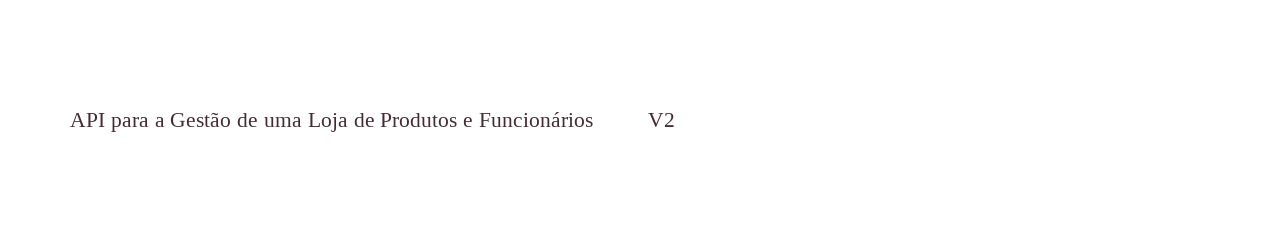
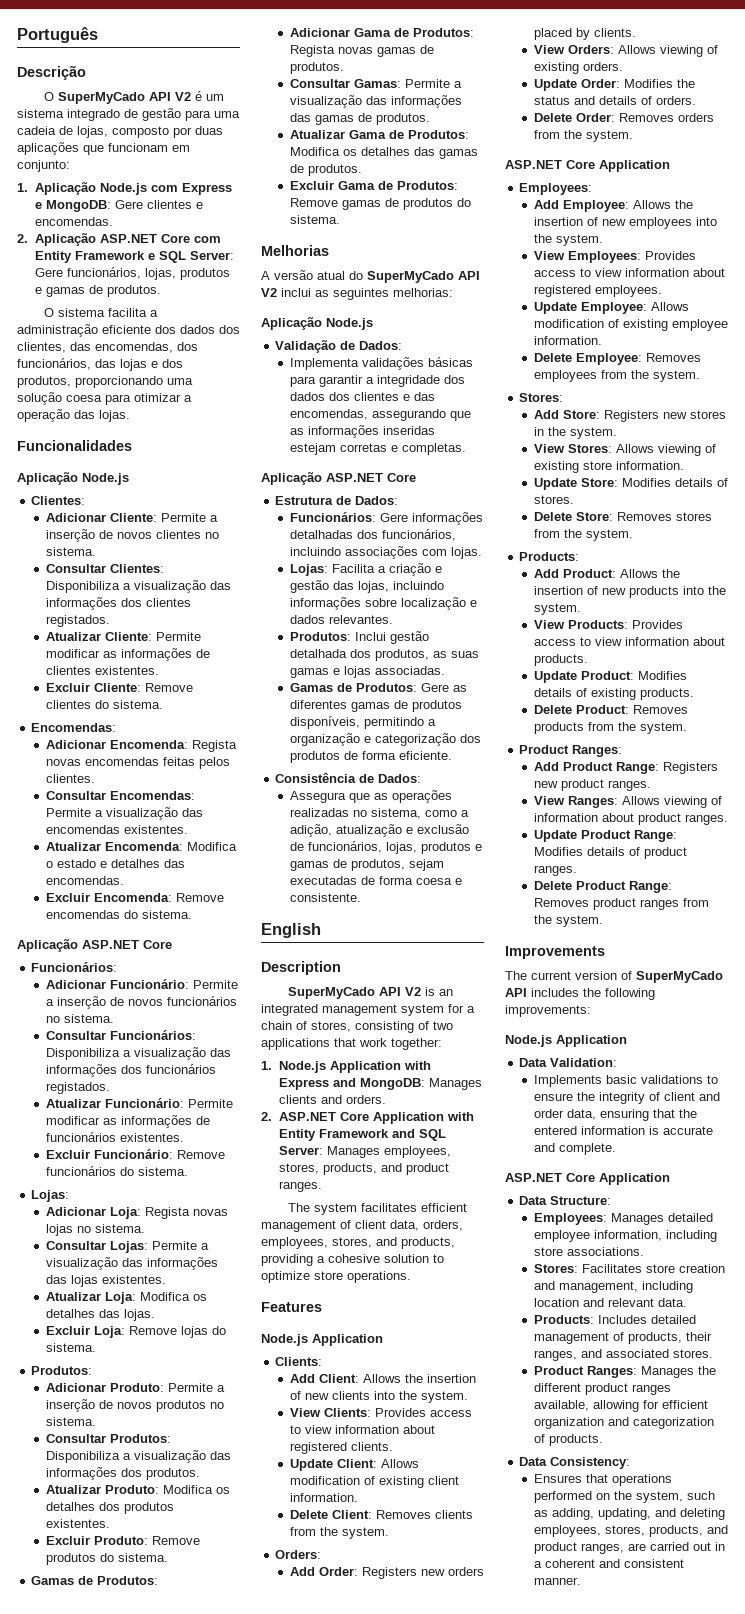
[70,112,675,132] API para a Gestão de uma Loja de Produtos e Funcionários V2 -> [17,27,98,43] [17,65,86,80] [43,91,224,104] [17,108,240,121] [17,126,223,138] [17,142,190,155] [17,160,70,172] [17,182,232,195] [34,200,203,212] [34,217,113,226] [17,233,221,246] [34,251,234,263] [34,267,230,280] [34,285,161,297] [43,308,158,317] [17,324,240,337] [17,342,198,353] [17,358,183,371] [17,376,193,388] [17,392,192,405] [17,409,130,422] [17,440,132,451] [17,472,129,485] [31,496,86,505] [45,513,218,522] [45,529,219,542] [45,547,96,556] [45,564,164,573] [45,580,231,593] [45,597,191,610] [45,615,110,627] [45,632,201,641] [45,648,210,661] [45,666,159,675] [45,683,193,692] [45,700,163,709] [31,723,117,732] [45,740,237,752] [45,757,230,769] [45,774,95,783] [45,791,195,800] [45,807,203,820] [45,825,188,834] [45,842,237,851] [45,859,185,868] [45,876,124,885] [45,893,224,902] [45,910,192,919] [17,939,172,952] [31,962,118,972] [45,979,238,989] [45,996,237,1009] [45,1014,114,1023] [45,1030,196,1040] [45,1047,231,1060] [45,1064,216,1077] [45,1082,110,1094] [45,1098,233,1108] [45,1115,210,1128] [45,1132,184,1142] [45,1149,225,1159] [45,1166,188,1176] [31,1190,70,1202] [45,1207,228,1219] [45,1224,145,1236] [45,1241,209,1253] [45,1257,218,1270] [45,1275,166,1287] [45,1292,207,1304] [45,1309,155,1321] [45,1326,226,1338] [45,1343,96,1352] [31,1366,93,1375] [45,1383,225,1392] [45,1399,224,1412] [45,1417,96,1426] [45,1434,171,1443] [45,1450,231,1463] [45,1467,200,1480] [45,1485,230,1494] [45,1502,174,1514] [45,1519,110,1528] [45,1536,200,1545] [45,1553,168,1565] [31,1576,159,1585] [289,28,474,37] [289,45,434,57] [289,62,344,74] [289,79,462,88] [289,95,462,108] [289,113,430,125] [289,130,469,139] [289,147,478,159] [289,164,362,176] [289,181,458,190] [289,198,471,210] [289,215,340,224] [261,245,329,256] [261,270,480,283] [261,288,453,300] [261,317,373,330] [275,340,403,353] [289,357,473,370] [289,375,465,387] [289,392,435,401] [289,409,471,421] [289,425,435,438] [289,443,466,455] [261,472,416,485] [275,496,399,505] [289,512,483,525] [289,529,456,541] [289,546,482,559] [289,563,442,576] [289,580,444,593] [289,597,477,610] [289,615,393,624] [289,631,429,644] [289,649,479,661] [289,666,445,678] [289,683,467,692] [289,700,462,712] [289,716,436,729] [289,733,481,746] [289,751,452,763] [275,773,422,783] [289,790,452,803] [289,808,469,819] [289,824,469,837] [289,841,482,854] [289,859,444,871] [289,876,462,885] [289,893,361,902] [261,923,321,938] [261,961,341,975] [287,987,453,999] [261,1004,475,1016] [261,1021,453,1033] [261,1038,442,1050] [261,1061,431,1073] [278,1078,482,1090] [278,1095,386,1104] [261,1112,474,1124] [278,1129,446,1141] [278,1146,451,1158] [278,1163,449,1175] [278,1181,322,1192] [287,1203,467,1215] [261,1220,463,1232] [261,1237,455,1249] [261,1254,444,1266] [261,1271,411,1283] [261,1302,322,1312] [261,1334,383,1346] [275,1357,323,1366] [289,1374,476,1383] [289,1391,468,1403] [289,1408,472,1417] [289,1425,435,1434] [289,1442,393,1454] [289,1459,419,1471] [289,1476,459,1488] [289,1493,358,1502] [289,1510,473,1519] [289,1527,389,1539] [275,1550,322,1559] [289,1567,484,1579] [533,28,636,40] [533,45,718,57] [533,62,623,74] [533,79,695,91] [533,96,696,105] [533,113,714,122] [533,130,633,142] [505,160,670,172] [519,183,593,195] [533,200,693,212] [533,217,717,229] [533,234,603,246] [533,251,696,263] [533,268,725,277] [533,285,662,297] [533,302,689,314] [533,319,728,331] [533,336,602,345] [533,353,701,365] [533,370,700,382] [519,393,564,402] [533,410,726,422] [533,427,617,439] [533,444,716,456] [533,461,684,473] [533,478,728,490] [533,495,574,504] [533,512,712,521] [533,529,633,541] [519,552,580,561] [533,569,680,578] [533,586,726,598] [533,603,581,615] [533,620,683,629] [533,637,725,646] [533,654,588,666] [533,671,687,683] [533,688,694,700] [533,705,688,714] [533,722,687,734] [519,745,623,757] [533,762,718,774] [533,779,651,791] [533,796,722,808] [533,813,728,825] [533,830,677,842] [533,847,687,859] [533,865,577,876] [533,881,672,893] [533,898,709,910] [533,915,603,927] [505,946,605,959] [505,971,723,983] [505,988,655,1000] [505,1005,591,1017] [505,1035,627,1047] [519,1058,618,1067] [533,1075,718,1087] [533,1092,720,1104] [533,1109,697,1121] [533,1126,713,1135] [533,1143,616,1155] [505,1173,670,1185] [519,1196,612,1205] [533,1213,713,1225] [533,1230,717,1242] [533,1247,644,1256] [533,1264,725,1273] [533,1281,693,1293] [533,1298,687,1307] [533,1315,696,1324] [533,1332,712,1344] [533,1349,713,1361] [533,1366,716,1378] [533,1383,671,1395] [533,1400,708,1412] [533,1417,714,1429] [533,1434,603,1446] [519,1457,631,1469] [533,1474,672,1486] [533,1491,715,1503] [533,1508,725,1520] [533,1525,728,1537] [533,1542,725,1554] [533,1559,684,1568] [533,1577,581,1585] Português // Descrição // O SuperMyCado API V2 é um sistema integrado de gestão para uma cadeia de lojas, composto por duas aplicações que funcionam em conjunto: // 1. Aplicação Node.js com Express e MongoDB: Gere clientes e encomendas. // 2. Aplicação ASP.NET Core com Entity Framework e SQL Server: Gere funcionários, lojas, produtos e gamas de produtos. // O sistema facilita a administração eficiente dos dados dos clientes, das encomendas, dos funcionários, das lojas e dos produtos, proporcionando uma solução coesa para otimizar a operação das lojas. // Funcionalidades // Aplicação Node.js // Clientes: // Adicionar Cliente: Permite a inserção de novos clientes no sistema. // Consultar Clientes: Disponibiliza a visualização das informações dos clientes registados. // Atualizar Cliente: Permite modificar as informações de clientes existentes. // Excluir Cliente: Remove clientes do sistema. // Encomendas: // Adicionar Encomenda: Regista novas encomendas feitas pelos clientes. // Consultar Encomendas: Permite a visualização das encomendas existentes. // Atualizar Encomenda: Modifica o estado e detalhes das encomendas. // Excluir Encomenda: Remove encomendas do sistema. // Aplicação ASP.NET Core // Funcionários: // Adicionar Funcionário: Permite a inserção de novos funcionários no sistema. // Consultar Funcionários: Disponibiliza a visualização das informações dos funcionários registados. // Atualizar Funcionário: Permite modificar as informações de funcionários existentes. // Excluir Funcionário: Remove funcionários do sistema. // Lojas: // Adicionar Loja: Regista novas lojas no sistema. // Consultar Lojas: Permite a visualização das informações das lojas existentes. // Atualizar Loja: Modifica os detalhes das lojas. // Excluir Loja: Remove lojas do sistema. // Produtos: // Adicionar Produto: Permite a inserção de novos produtos no sistema. // Consultar Produtos: Disponibiliza a visualização das informações dos produtos. // Atualizar Produto: Modifica os detalhes dos produtos existentes. // Excluir Produto: Remove produtos do sistema. // Gamas de Produtos: // Adicionar Gama de Produtos: Regista novas gamas de produtos. // Consultar Gamas: Permite a visualização das informações das gamas de produtos. // Atualizar Gama de Produtos: Modifica os detalhes das gamas de produtos. // Excluir Gama de Produtos: Remove gamas de produtos do sistema. // Melhorias // A versão atual do SuperMyCado API V2 inclui as seguintes melhorias: // Aplicação Node.js // Validação de Dados: // Implementa validações básicas para garantir a integridade dos dados dos clientes e das encomendas, assegurando que as informações inseridas estejam corretas e completas. // Aplicação ASP.NET Core // Estrutura de Dados: // Funcionários: Gere informações detalhadas dos funcionários, incluindo associações com lojas. // Lojas: Facilita a criação e gestão das lojas, incluindo informações sobre localização e dados relevantes. // Produtos: Inclui gestão detalhada dos produtos, as suas gamas e lojas associadas. // Gamas de Produtos: Gere as diferentes gamas de produtos disponíveis, permitindo a organização e categorização dos produtos de forma eficiente. // Consistência de Dados: // Assegura que as operações realizadas no sistema, como a adição, atualização e exclusão de funcionários, lojas, produtos e gamas de produtos, sejam executadas de forma coesa e consistente. // English // Description // SuperMyCado API V2 is an integrated management system for a chain of stores, consisting of two applications that work together: // 1. Node.js Application with Express and MongoDB: Manages clients and orders. // 2. ASP.NET Core Application with Entity Framework and SQL Server: Manages employees, stores, products, and product ranges. // The system facilitates efficient management of client data, orders, employees, stores, and products, providing a cohesive solution to optimize store operations. // Features // Node.js Application // Clients: // Add Client: Allows the insertion of new clients into the system. // View Clients: Provides access to view information about registered clients. // Update Client: Allows modification of existing client information. // Delete Client: Removes clients from the system. // Orders: // Add Order: Registers new orders placed by clients. // View Orders: Allows viewing of existing orders. // Update Order: Modifies the status and details of orders. // Delete Order: Removes orders from the system. // ASP.NET Core Application // Employees: // Add Employee: Allows the insertion of new employees into the system. // View Employees: Provides access to view information about registered employees. // Update Employee: Allows modification of existing employee information. // Delete Employee: Removes employees from the system. // Stores: // Add Store: Registers new stores in the system. // View Stores: Allows viewing of existing store information. // Update Store: Modifies details of stores. // Delete Store: Removes stores from the system. // Products: // Add Product: Allows the insertion of new products into the system. // View Products: Provides access to view information about products. // Update Product: Modifies details of existing products. // Delete Product: Removes products from the system. // Product Ranges: // Add Product Range: Registers new product ranges. // View Ranges: Allows viewing of information about product ranges. // Update Product Range: Modifies details of product ranges. // Delete Product Range: Removes product ranges from the system. // Improvements // The current version of SuperMyCado API includes the following improvements: // Node.js Application // Data Validation: // Implements basic validations to ensure the integrity of client and order data, ensuring that the entered information is accurate and complete. // ASP.NET Core Application // Data Structure: // Employees: Manages detailed employee information, including store associations. // Stores: Facilitates store creation and management, including location and relevant data. // Products: Includes detailed management of products, their ranges, and associated stores. // Product Ranges: Manages the different product ranges available, allowing for efficient organization and categorization of products. // Data Consistency: // Ensures that operations performed on the system, such as adding, updating, and deleting employees, stores, products, and product ranges, are carried out in a coherent and consistent manner.

